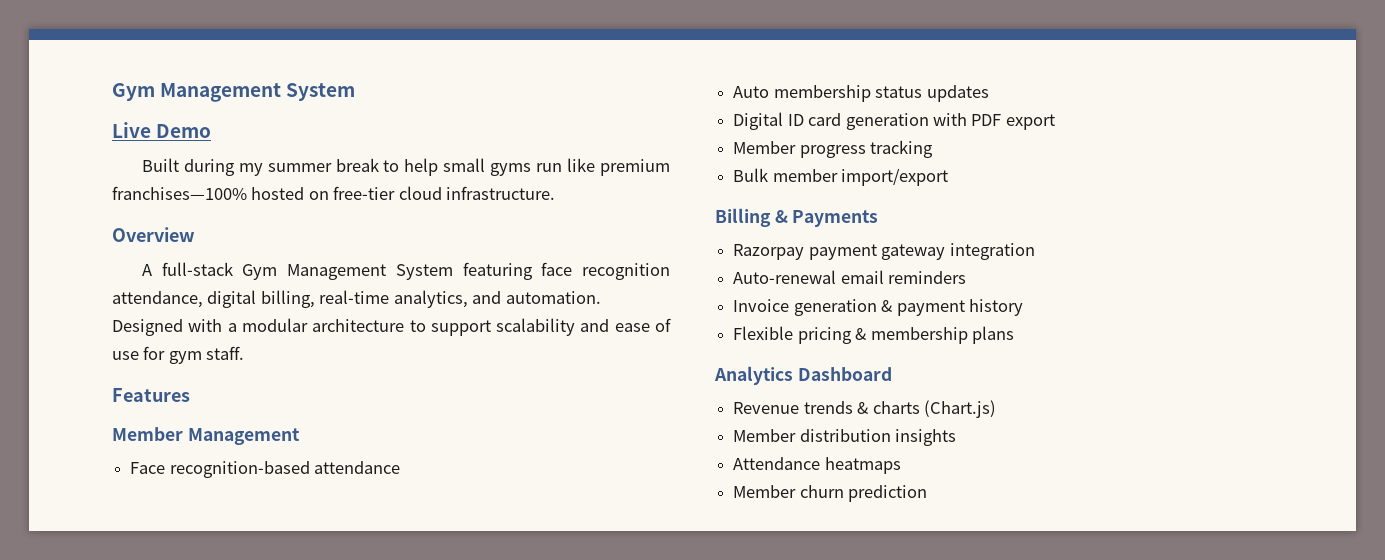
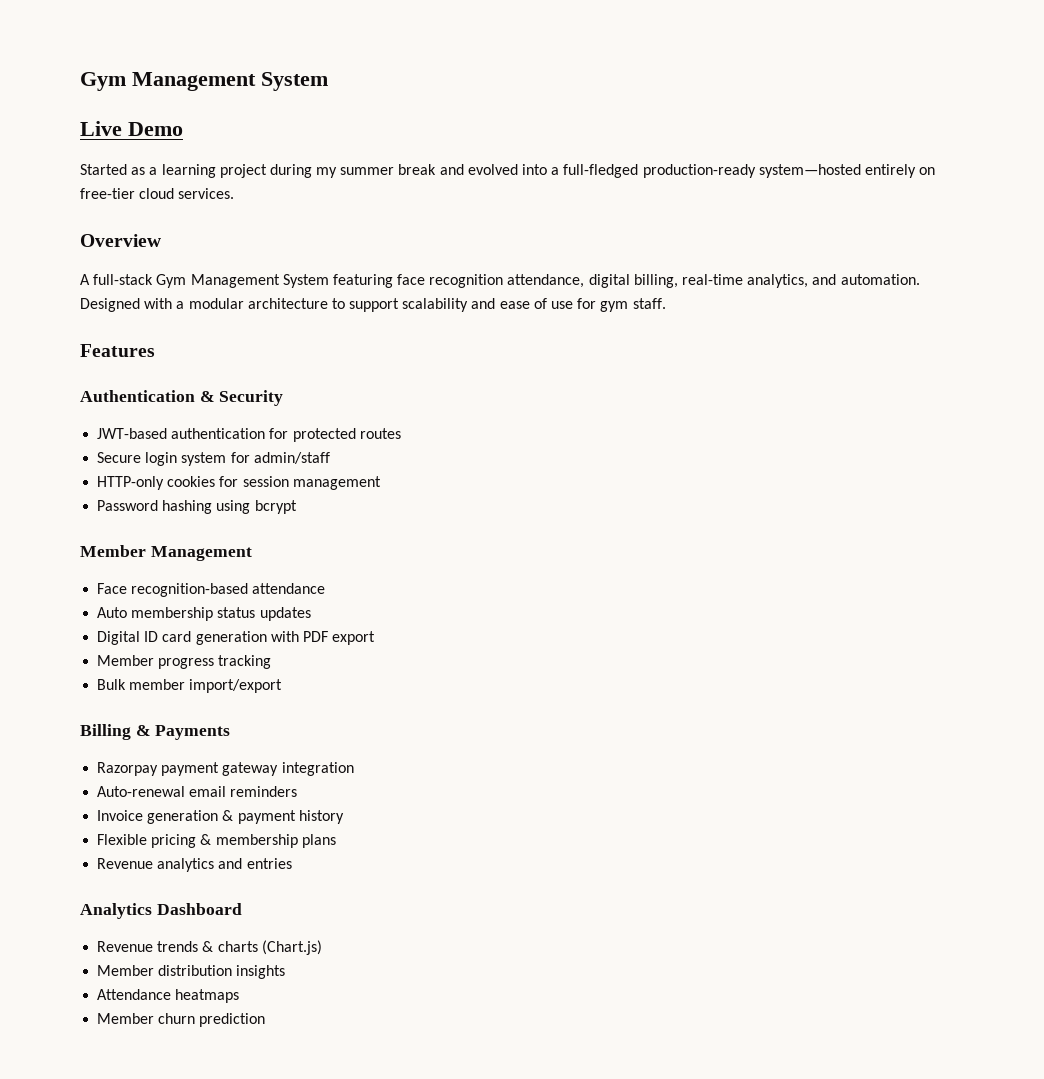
[141,158,670,176] [112,186,305,200] Built during my summer break to help small gyms run like premium franchises—100% hosted -> [80,164,916,178] Started as a learning project during my summer break and evolved into a full-fledged production-ready system—hosted entirely
[446,186,556,200] infrastructure. -> [178,188,235,199] services.
(190, 395) none -> [80,390,284,406] [97,428,401,442] [97,452,330,466] [97,476,381,490] [97,500,297,514] // Authentication & Security // JWT-based authentication for protected routes // Secure login system for admin/staff // HTTP-only cookies for session management // Password hashing using bcrypt
(1014, 335) none -> [97,858,292,872] // Revenue analytics and entries

